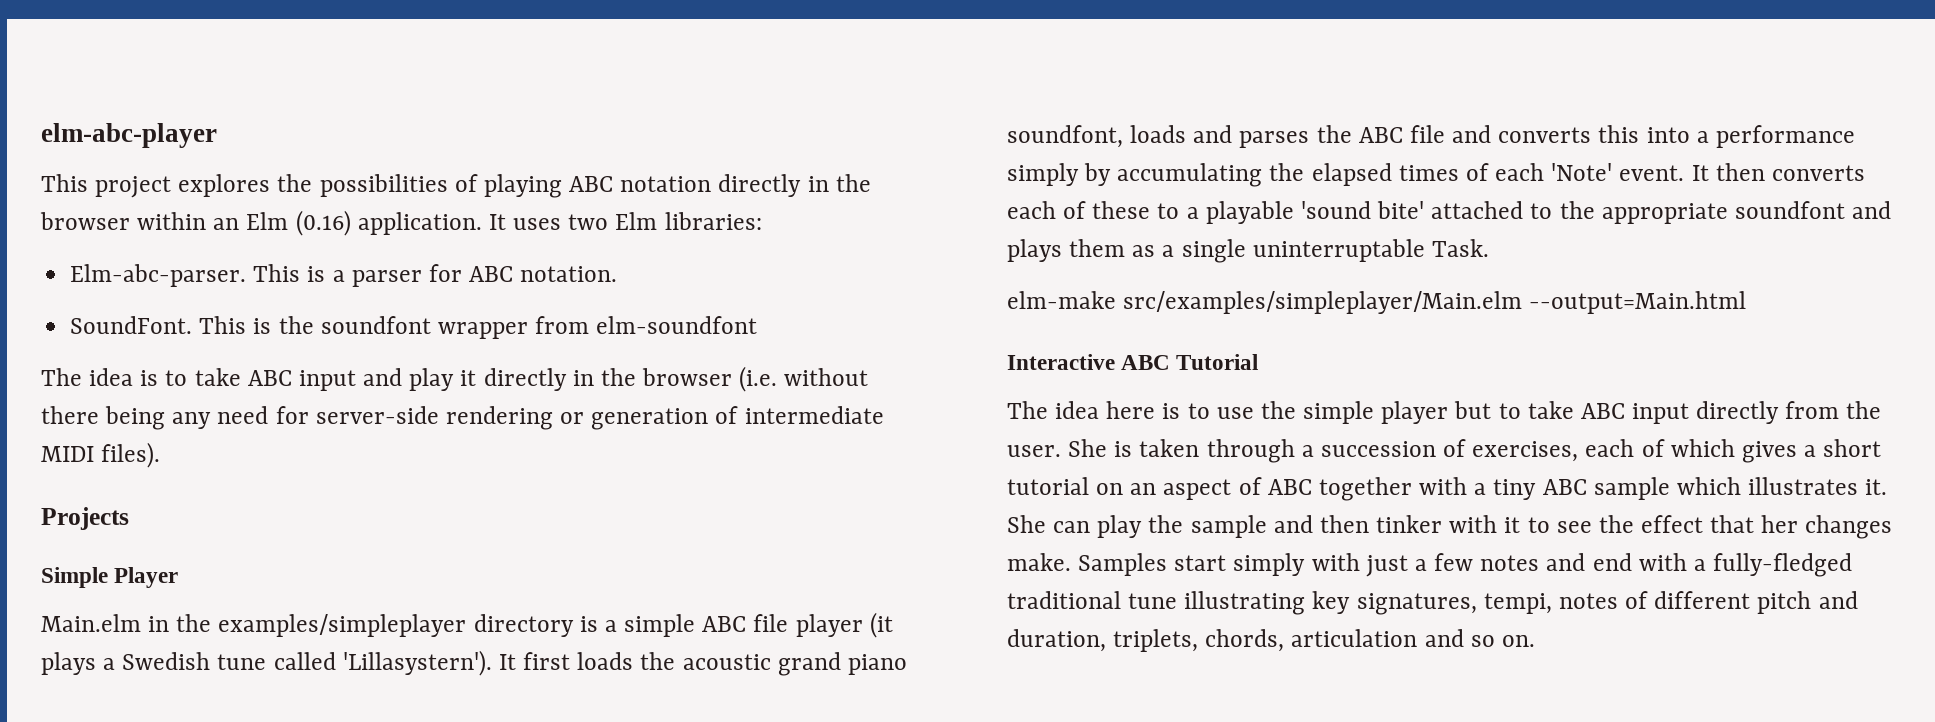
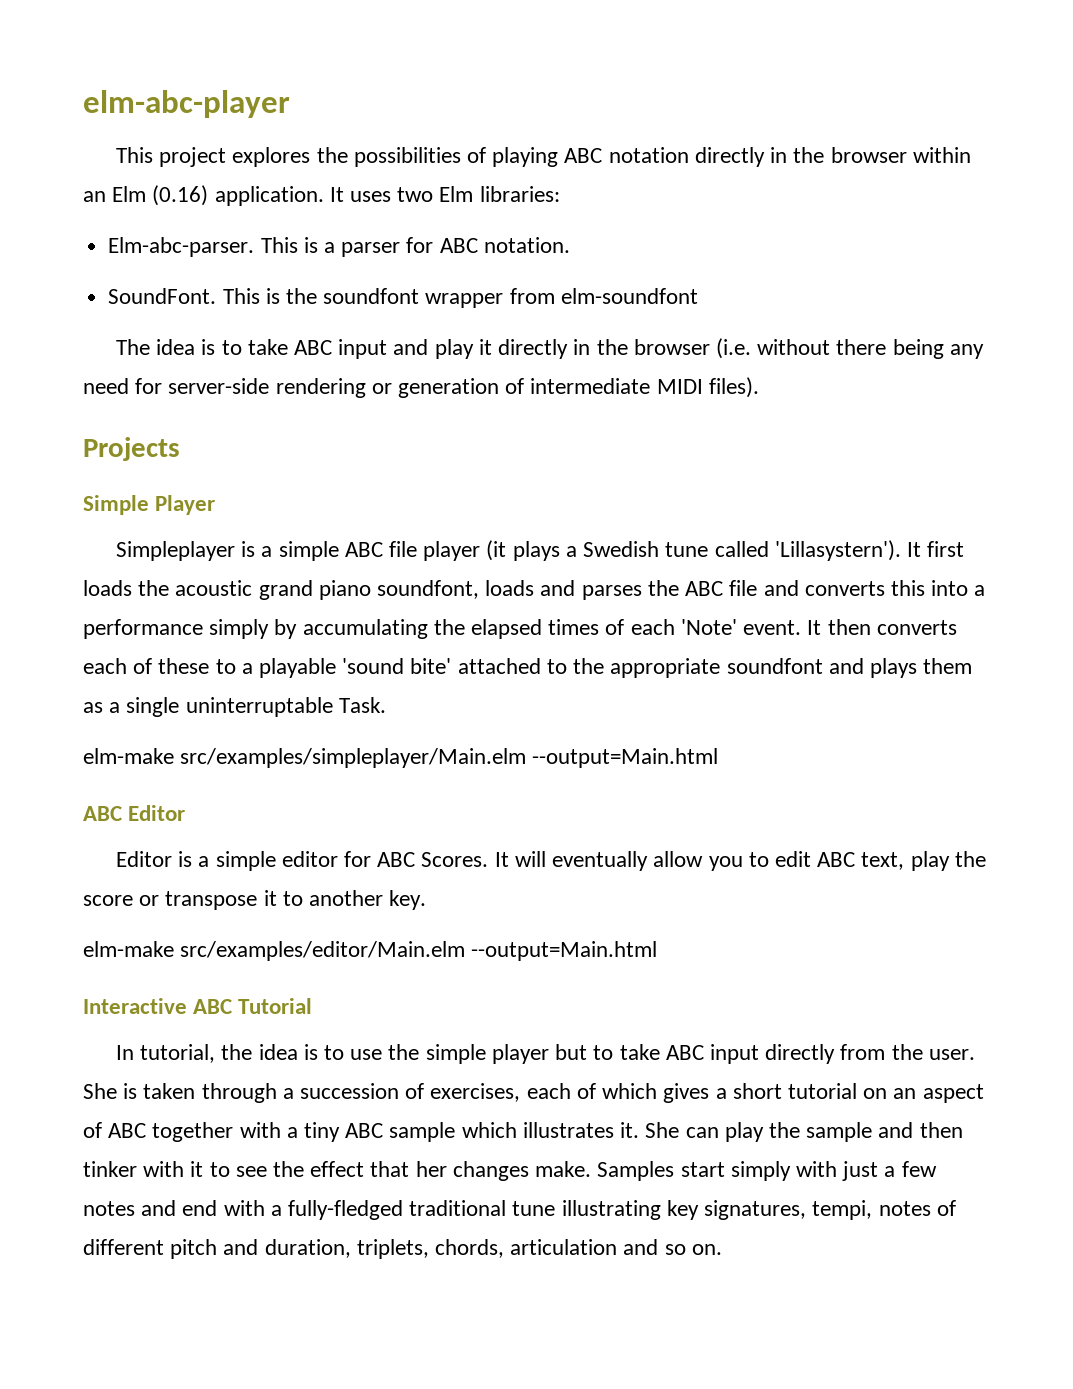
[41,614,574,637] Main.elm in the examples/simpleplayer directory -> [116,541,236,561] Simpleplayer
(1747, 302) none -> [83,805,186,821] [116,851,986,871] [83,890,427,910] [83,941,658,961] // ABC Editor // Editor is a simple editor for ABC Scores. It will eventually allow you to edit ABC text, play the score or transpose it to another key. // elm-make src/examples/editor/Main.elm --output=Main.html
[1007,401,1156,419] The idea here -> [116,1044,298,1063] In tutorial, the idea

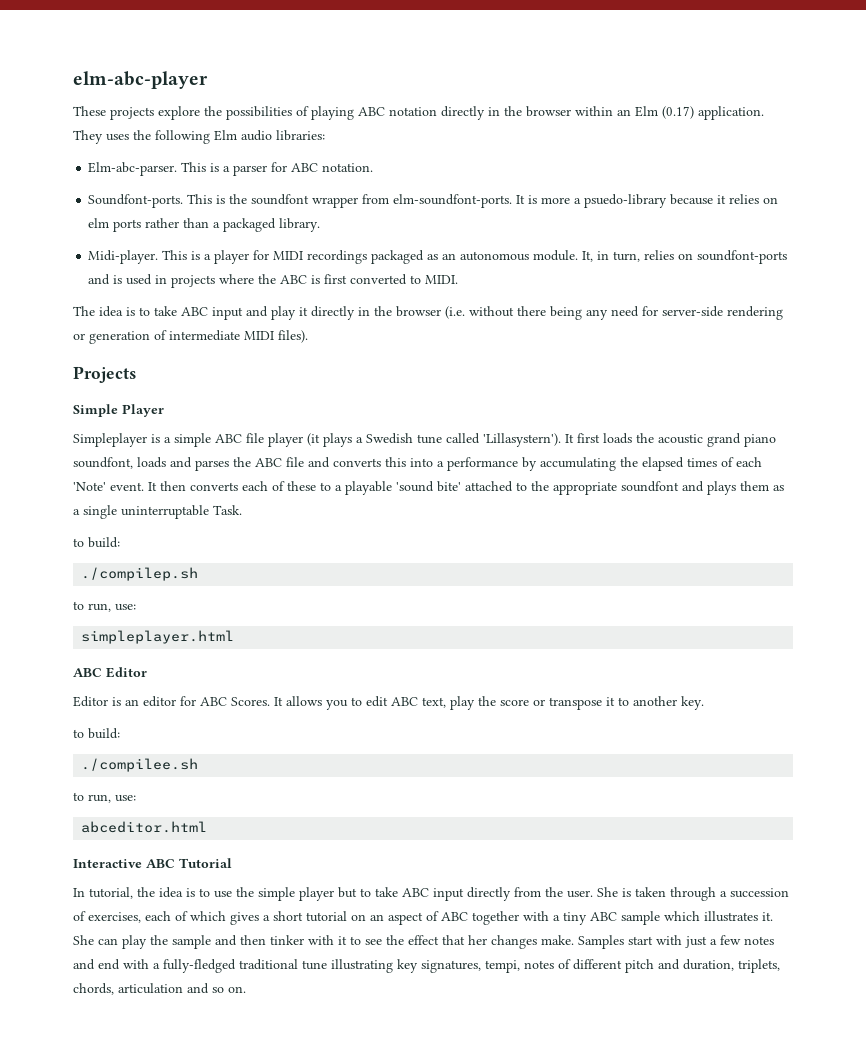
[116,147,311,167] This project explores -> [73,106,200,120] These projects explore
[152,185,474,206] (0.16) application. It uses two Elm -> [662,106,764,120] [73,130,272,144] (0.17) application. They uses the following Elm audio
[108,288,217,304] SoundFont. -> [88,194,184,208] Soundfont-ports.
[560,288,698,304] elm-soundfont -> [393,194,779,208] [88,218,321,232] [88,250,788,264] [88,274,459,288] elm-soundfont-ports. It is more a psuedo-library because it relies on elm ports rather than a packaged library. // Midi-player. This is a player for MIDI recordings packaged as an autonomous module. It, in turn, relies on soundfont-ports and is used in projects where the ABC is first converted to MIDI.
[209,619,270,639] simply -> (518, 464) none
[83,748,719,768] elm-make src/examples/simpleplayer/Main.elm --output=Main.html -> [73,537,120,548] [81,567,199,581] [73,601,136,612] [81,630,235,644] to build: // ./compilep.sh // to run, use: // simpleplayer.html
[198,851,276,871] a simple -> [125,699,139,706] an
[514,851,704,871] will eventually allow -> [286,696,322,706] allows
[83,941,658,961] elm-make src/examples/editor/Main.elm --output=Main.html -> [73,728,120,739] [81,758,199,772] [73,792,136,803] [81,821,208,833] to build: // ./compilee.sh // to run, use: // abceditor.html
[730,1161,791,1181] simply -> (653, 940) none

